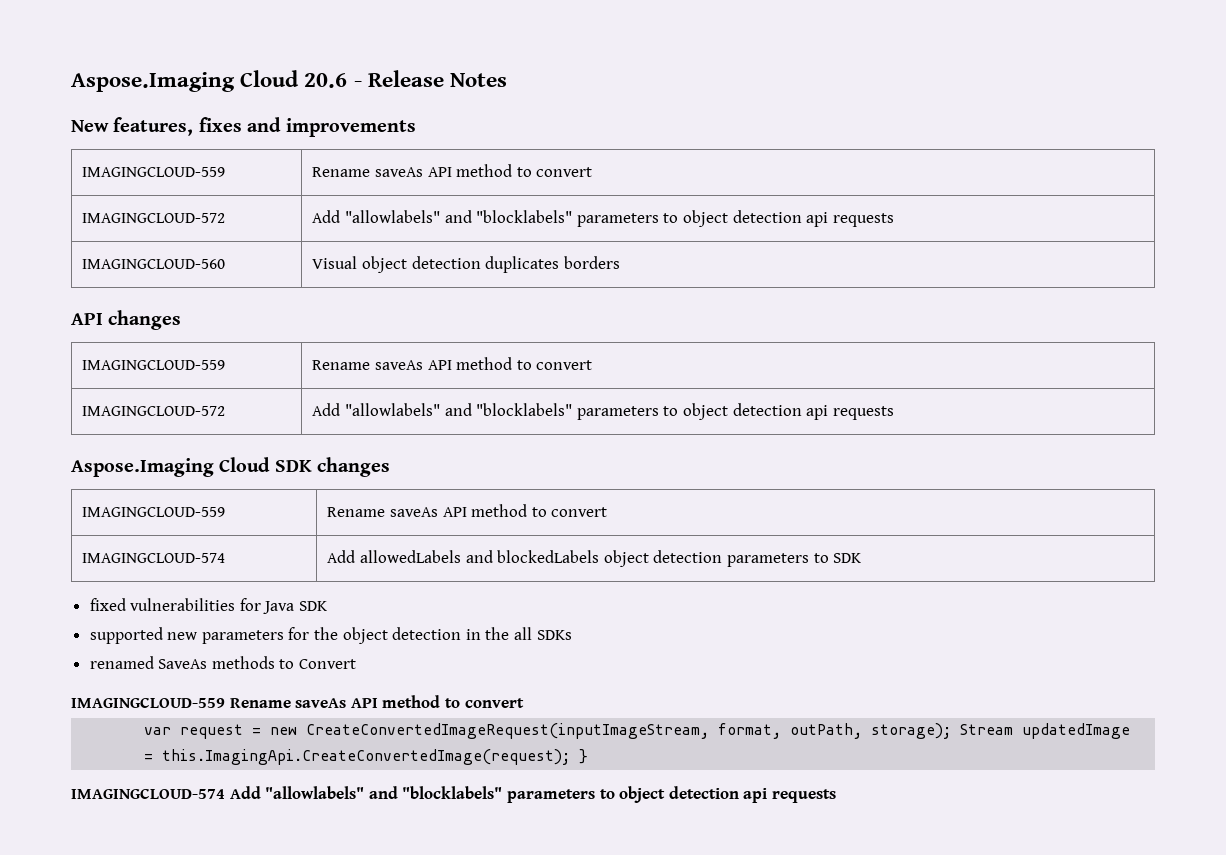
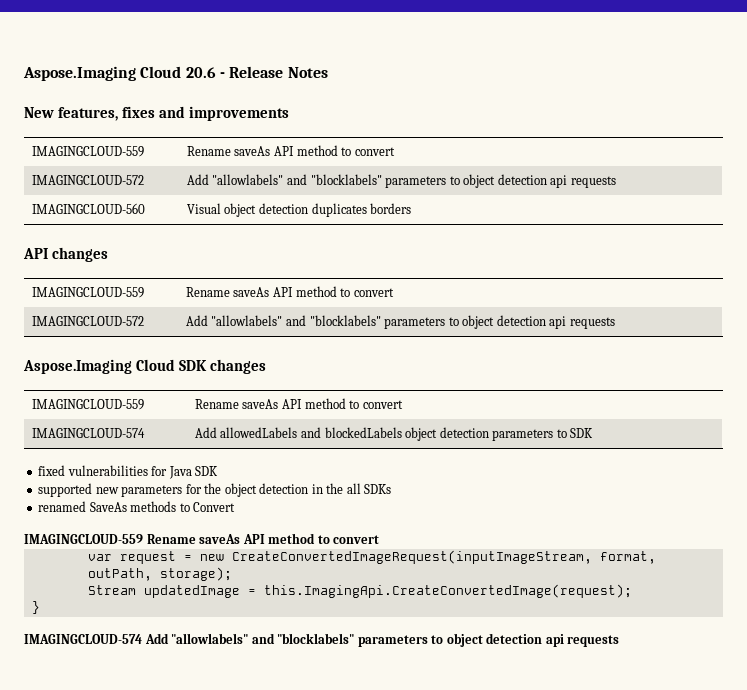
(952, 731) none -> (232, 574) //
(571, 757) none -> (632, 591) //

